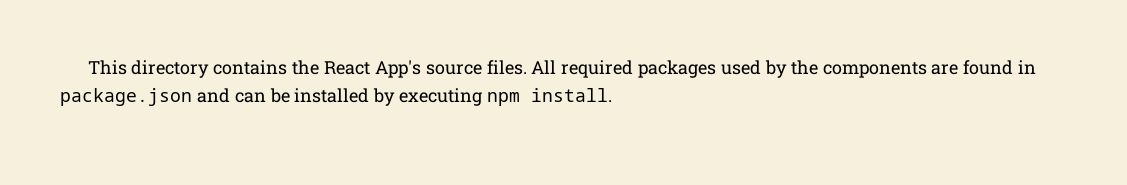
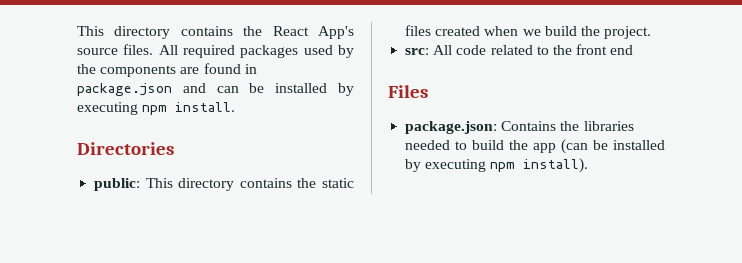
(613, 95) none -> [77,142,174,155] [94,178,354,191] [405,25,652,39] [405,44,634,55] [388,85,428,98] [405,121,634,134] [405,139,665,154] [405,158,589,173] // Directories // public: This directory contains the static files created when we build the project. // src: All code related to the front end // Files // package.json: Contains the libraries needed to build the app (can be installed by executing npm install).

